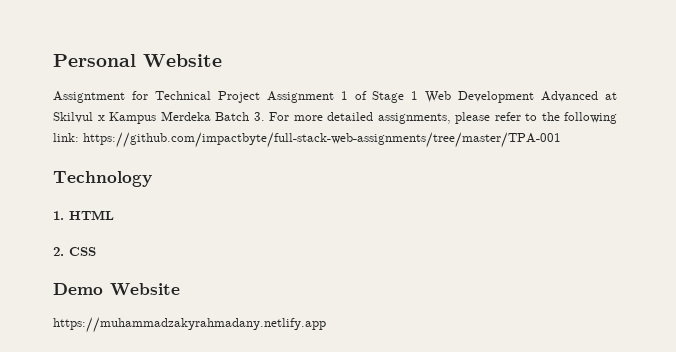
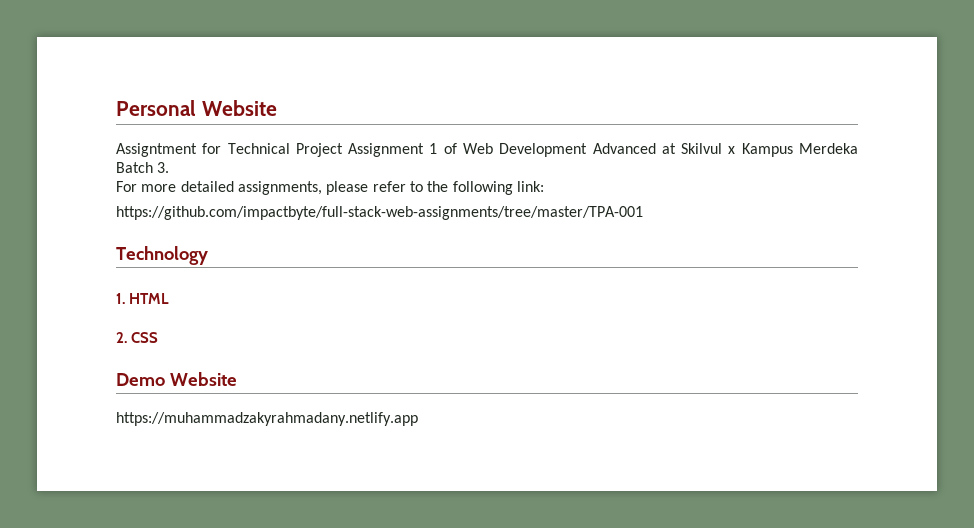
[372,91,419,103] Stage 1 -> (457, 148) none
(265, 116) none -> (170, 167) //
(79, 137) none -> (544, 186) //

